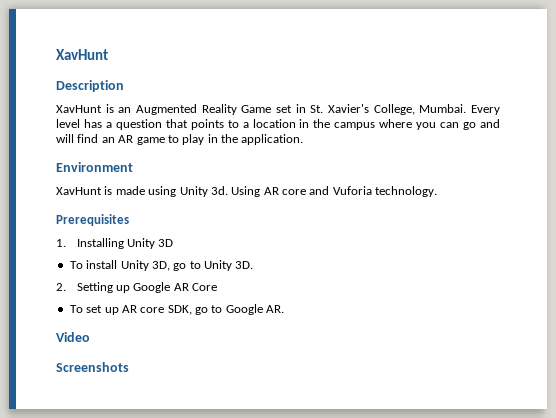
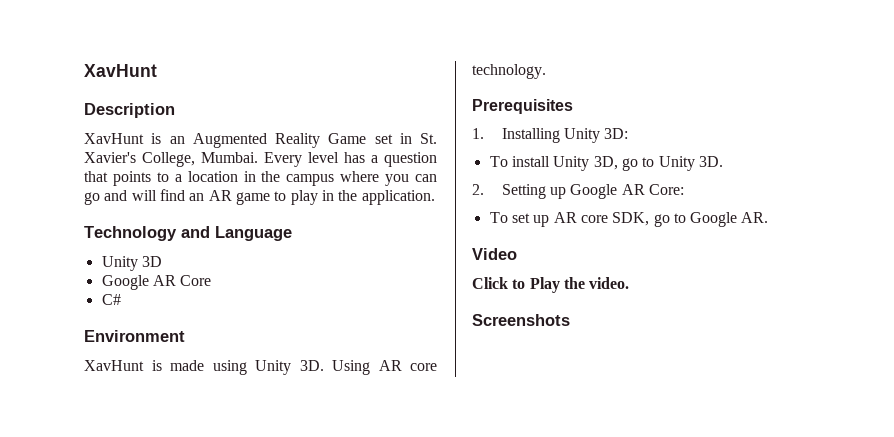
(304, 139) none -> [84,226,292,241] [101,256,162,271] [101,275,212,290] [101,294,121,305] // Technology and Language // Unity 3D // Google AR Core // C#
[210,186,228,195] 3d. -> [299,360,324,371] 3D.
[309,186,372,195] and Vuforia -> (437, 367) none
[158,239,174,247] 3D -> [604,128,629,139] 3D:
[192,283,218,291] Core -> [649,184,685,195] Core:
(90, 337) none -> [472,277,630,293] // Click to Play the video.

